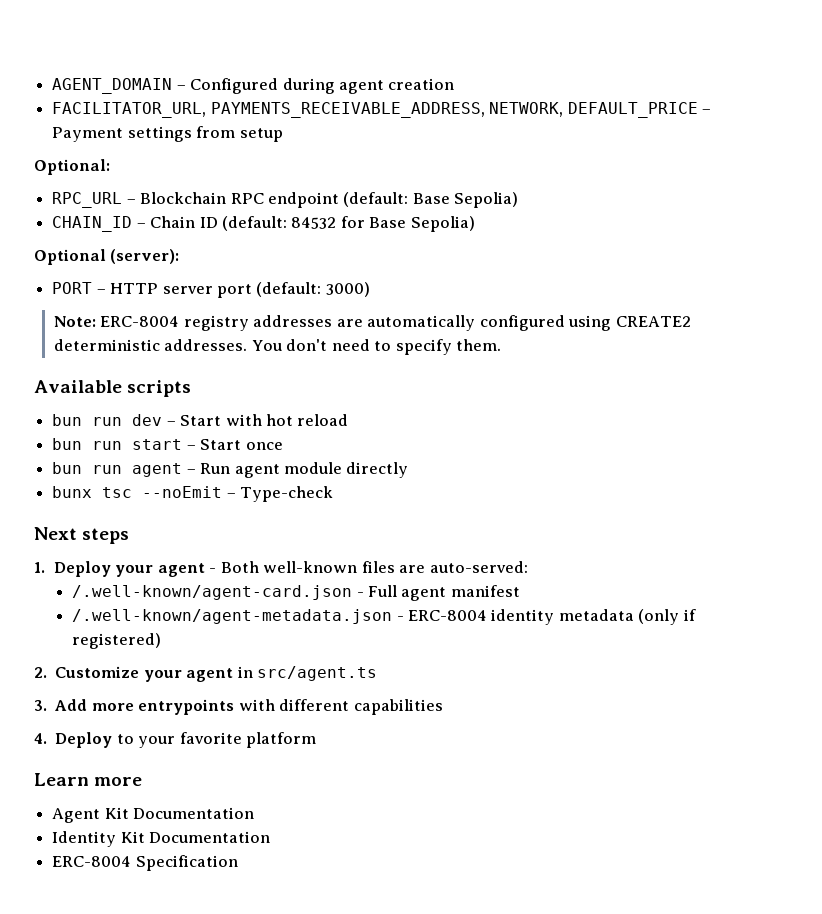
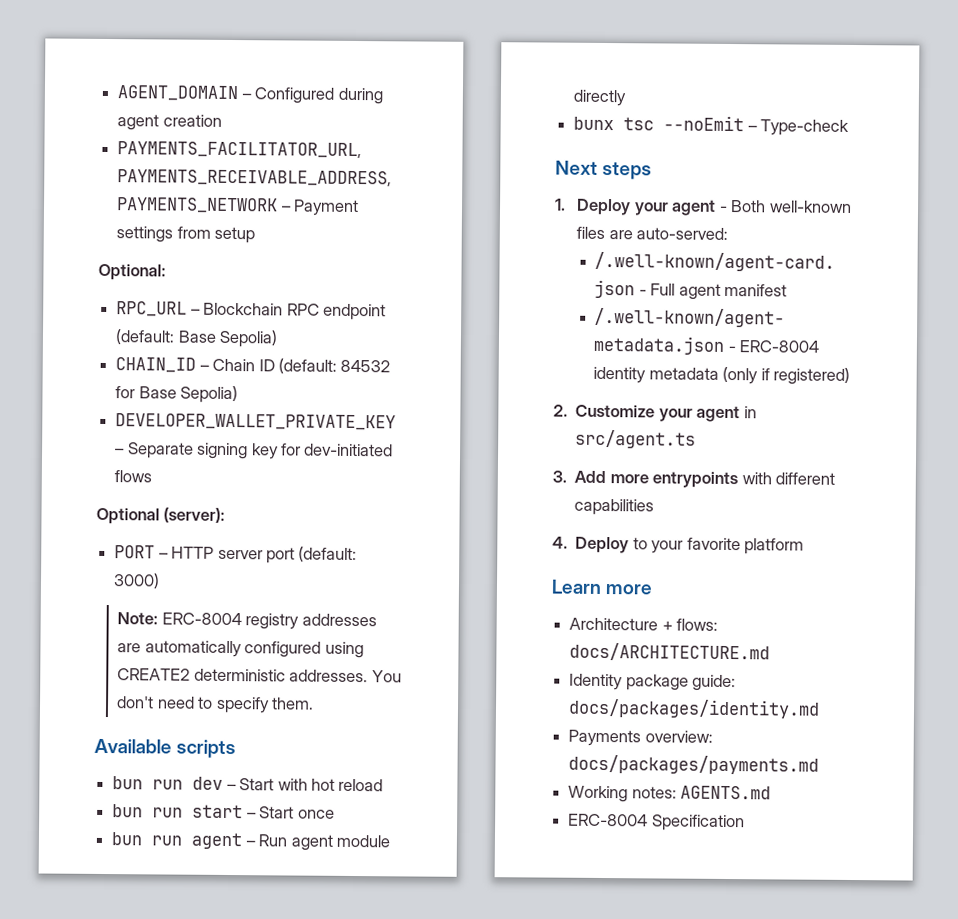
[52,102,698,118] FACILITATOR_URL, PAYMENTS_RECEIVABLE_ADDRESS, NETWORK, DEFAULT_PRICE -> [117,141,363,159] [117,169,393,187] [116,197,279,214] PAYMENTS_FACILITATOR_URL, PAYMENTS_RECEIVABLE_ADDRESS, PAYMENTS_NETWORK
(475, 224) none -> [115,413,397,431] [115,442,394,460] [114,470,153,483] // DEVELOPER_WALLET_PRIVATE_KEY – Separate signing key for dev-initiated flows
[52,807,255,823] [52,831,271,847] Agent Kit Documentation // Identity Kit Documentation -> [569,617,719,631] [569,642,771,662] [569,673,737,692] [568,698,821,719] [568,729,713,747] [568,754,820,775] [568,785,772,803] Architecture + flows: docs/ARCHITECTURE.md // Identity package guide: docs/packages/identity.md // Payments overview: docs/packages/payments.md // Working notes: AGENTS.md

